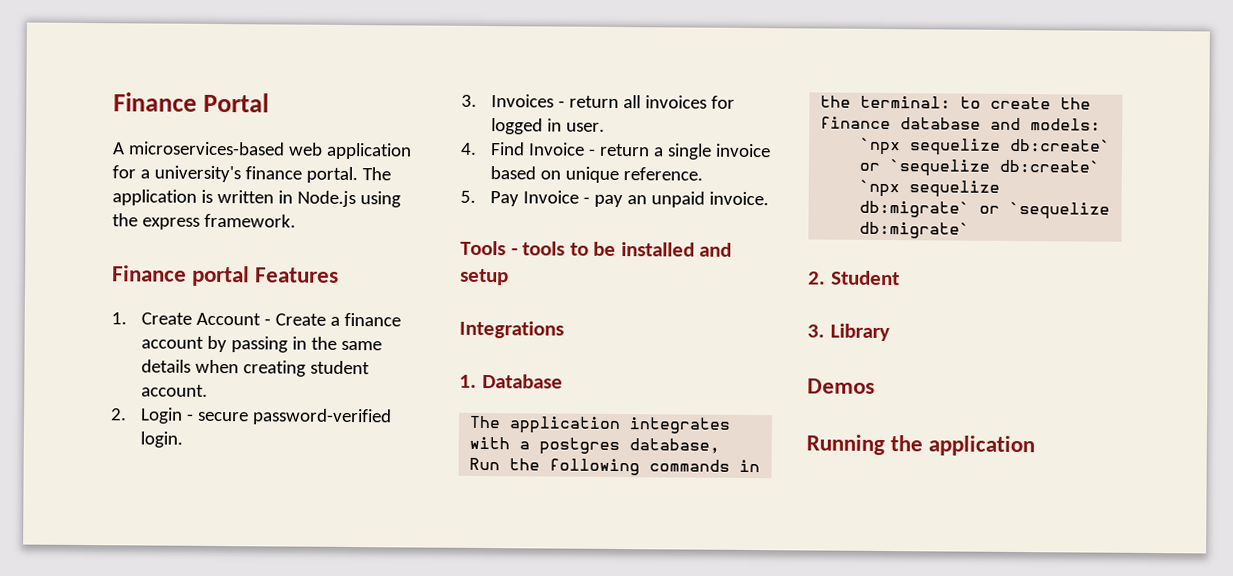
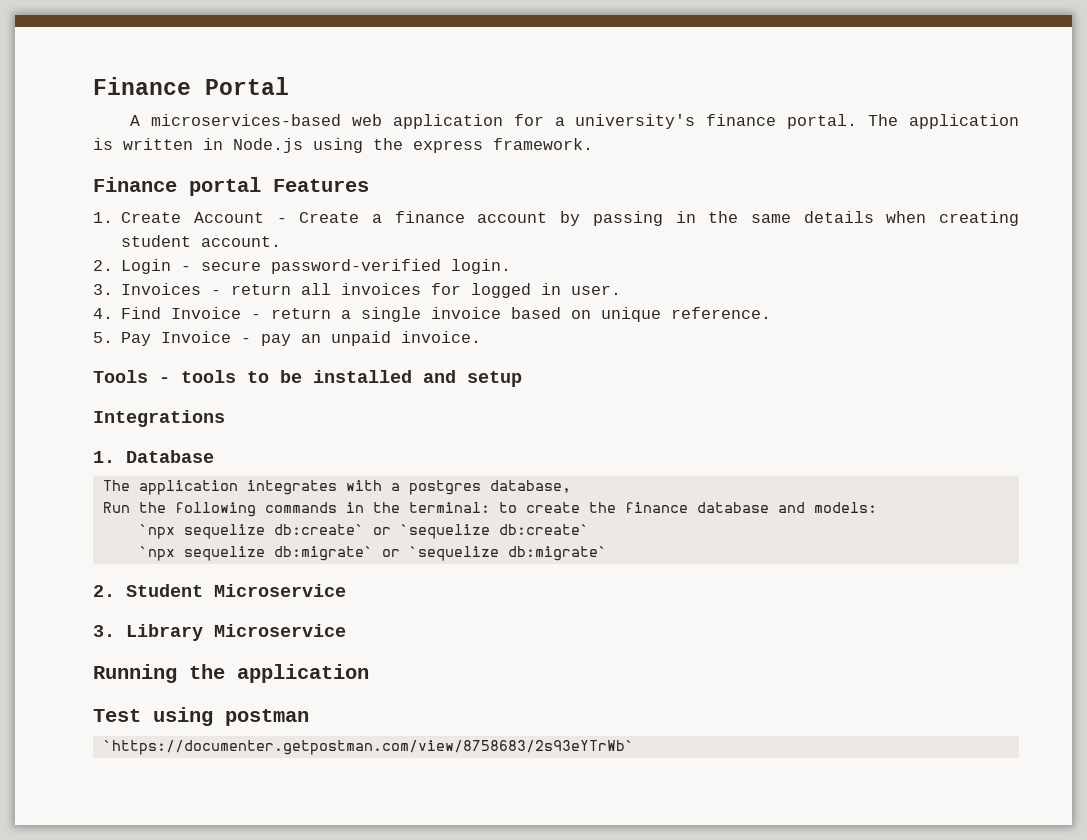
(900, 278) none -> [214,584,346,597] Microservice
[807,378,875,394] // Demos -> [214,624,346,637] Microservice
(1036, 446) none -> [93,707,309,726] [102,740,634,755] // Test using postman // `https://documenter.getpostman.com/view/8758683/2s93eYTrWb`

